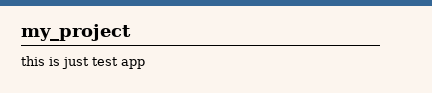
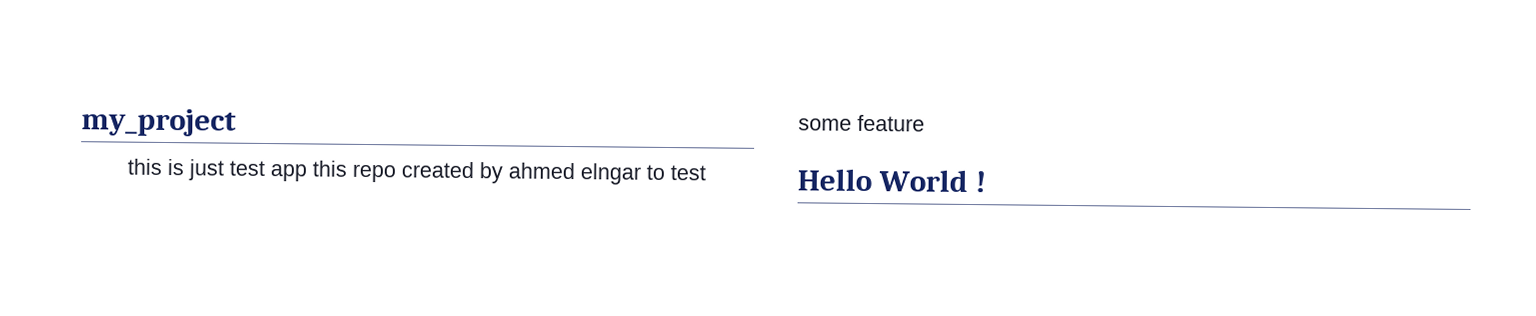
(145, 64) none -> [312,160,707,185] [798,114,925,132] [797,168,987,193] this repo created by ahmed elngar to test some feature // Hello World !

